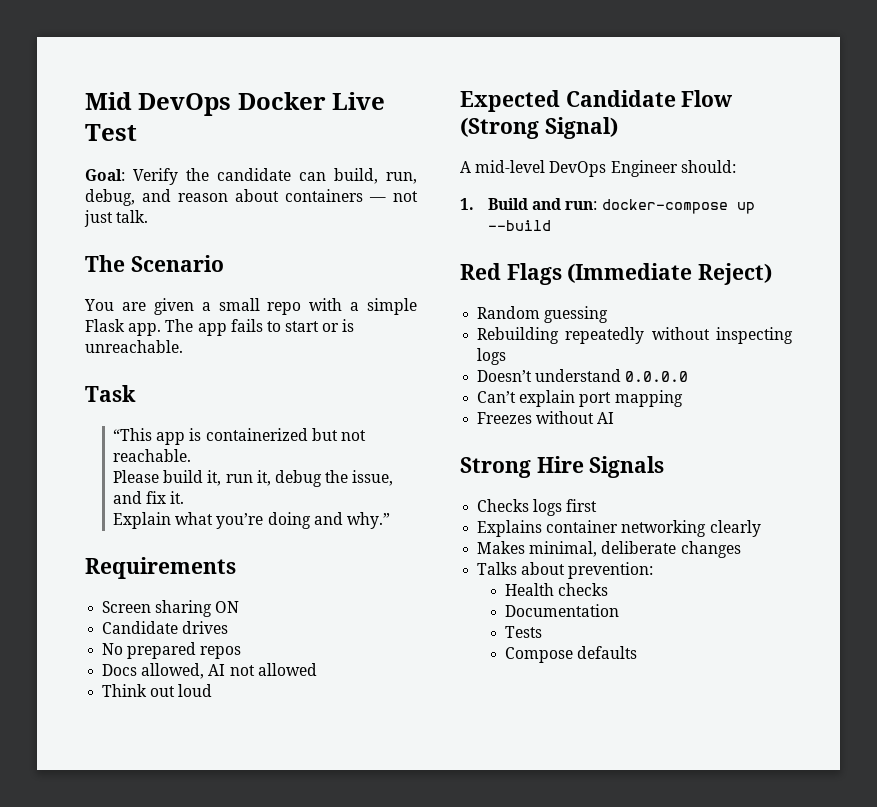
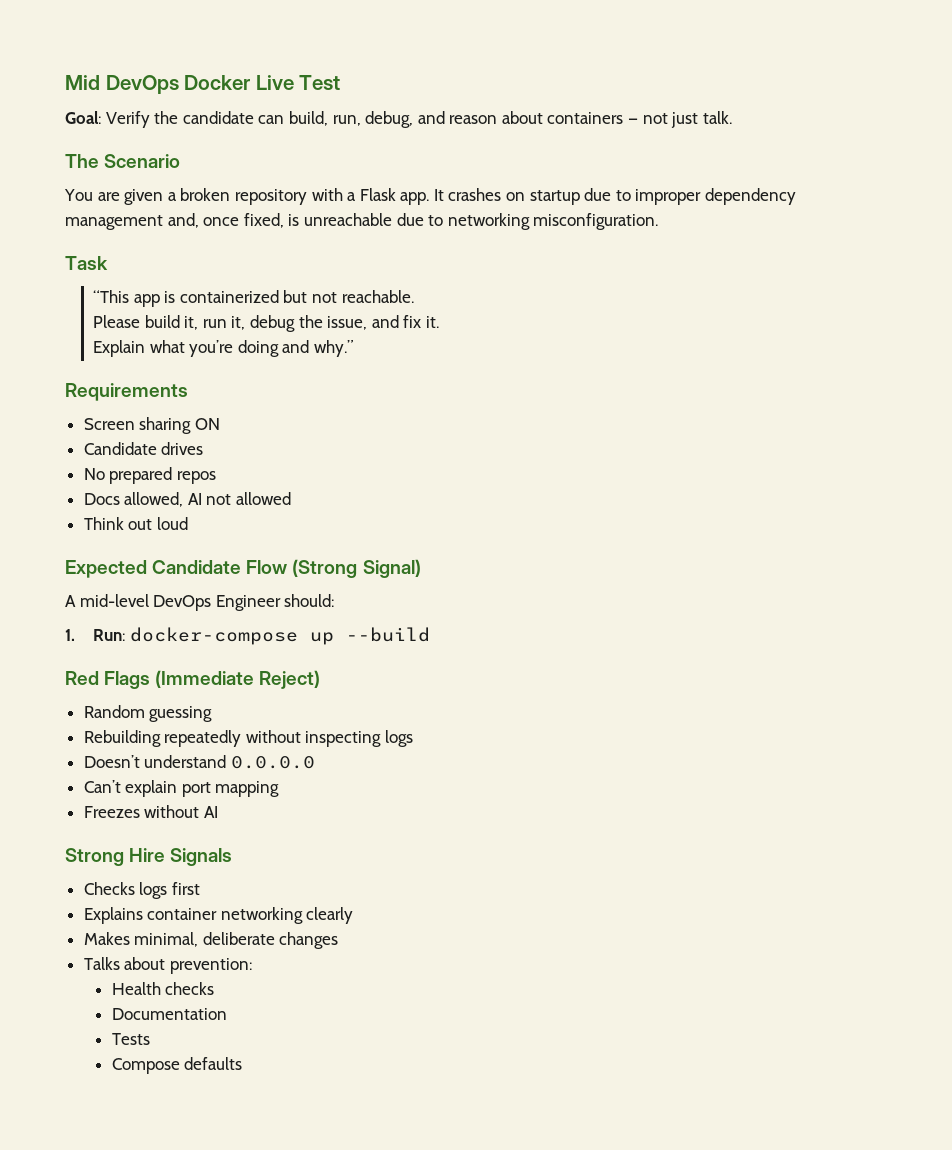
[218,298,302,315] small repo -> [180,188,307,205] broken repository
[367,298,417,315] simple -> (357, 196) none
[165,319,355,336] [85,340,183,353] The app fails to start or is unreachable. -> [433,188,797,205] [65,213,659,230] It crashes on startup due to improper dependency management and, once fixed, is unreachable due to networking misconfiguration.
[488,198,598,210] Build and run: -> [92,629,125,641] Run:

